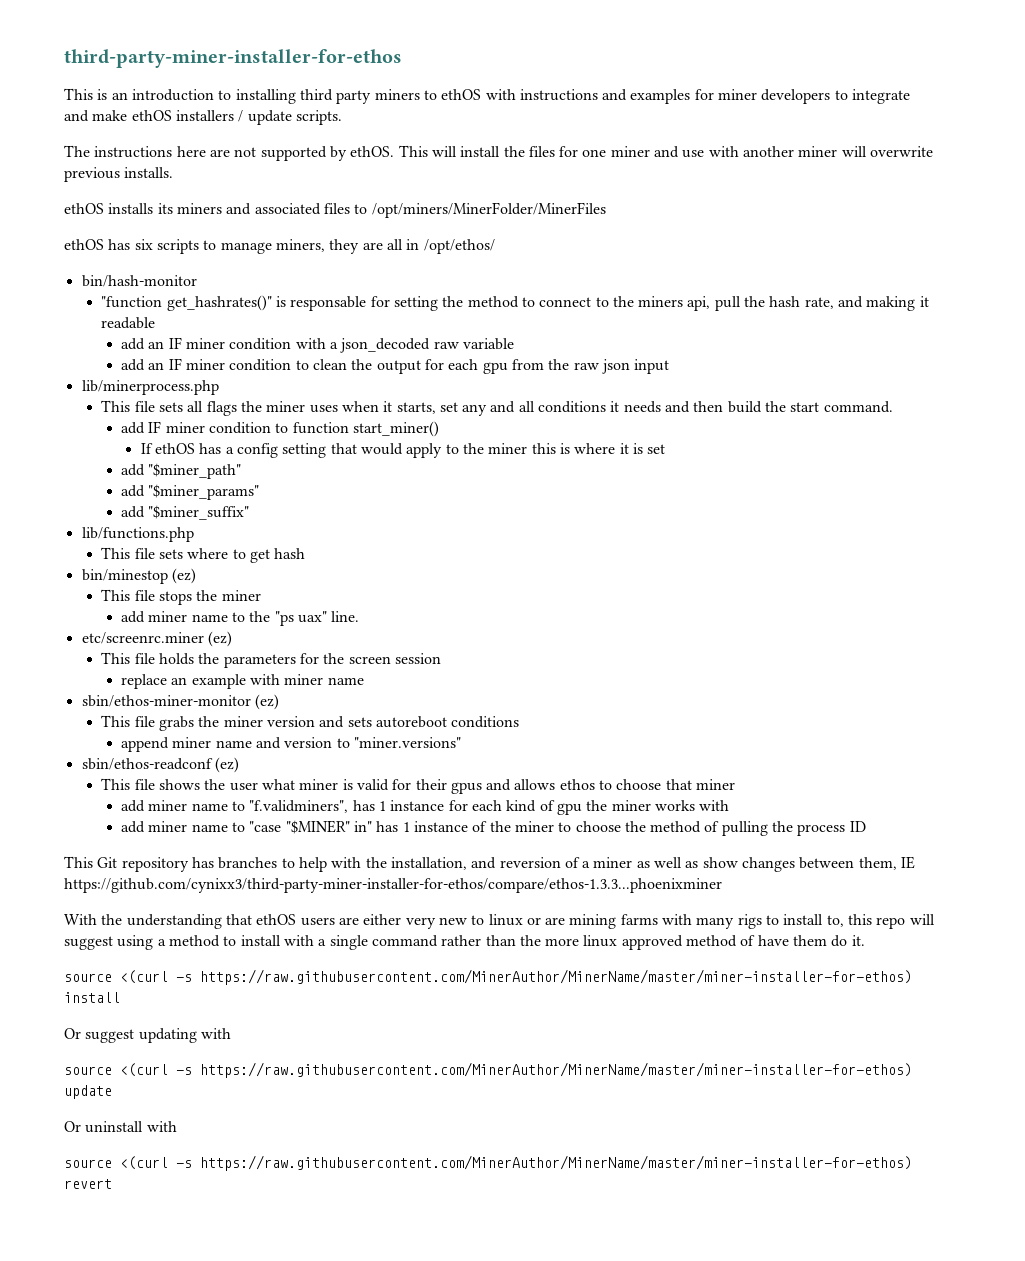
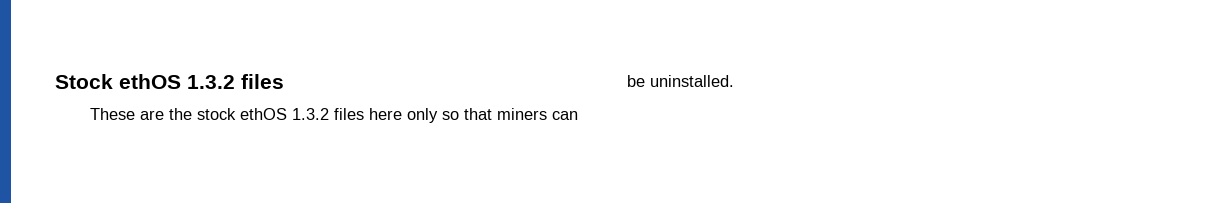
[64,49,402,68] [64,88,911,104] [64,110,342,125] [64,145,934,161] [64,167,174,182] [64,202,606,218] [64,239,495,254] [81,275,197,287] [101,295,929,311] [101,317,156,329] [121,337,514,353] [121,358,670,374] [81,380,219,395] [101,400,893,416] [121,421,439,437] [140,443,666,458] [121,463,242,479] [121,484,260,500] [121,505,250,520] [81,527,194,542] [101,547,306,563] [81,568,196,584] [101,589,261,605] [121,611,360,626] [81,631,232,647] [101,652,441,668] [121,674,364,689] [81,694,279,710] [101,715,520,731] [121,737,461,752] [81,757,239,773] [101,778,736,794] [121,800,730,815] [121,820,866,836] [64,856,916,872] [64,878,722,893] [64,914,935,929] [64,935,865,950] [64,969,912,985] [64,992,120,1003] [64,1028,231,1043] [64,1062,912,1078] [64,1085,112,1099] [64,1121,177,1133] [64,1155,912,1171] [64,1179,112,1189] third-party-miner-installer-for-ethos // This is an introduction to installing third party miners to ethOS with instructions and examples for miner developers to integrate and make ethOS installers / update scripts. // The instructions here are not supported by ethOS. This will install the files for one miner and use with another miner will overwrite previous installs. // ethOS installs its miners and associated files to /opt/miners/MinerFolder/MinerFiles // ethOS has six scripts to manage miners, they are all in /opt/ethos/ // bin/hash-monitor // "function get_hashrates()" is responsable for setting the method to connect to the miners api, pull the hash rate, and making it readable // add an IF miner condition with a json_decoded raw variable // add an IF miner condition to clean the output for each gpu from the raw json input // lib/minerprocess.php // This file sets all flags the miner uses when it starts, set any and all conditions it needs and then build the start command. // add IF miner condition to function start_miner() // If ethOS has a config setting that would apply to the miner this is where it is set // add "$miner_path" // add "$miner_params" // add "$miner_suffix" // lib/functions.php // This file sets where to get hash // bin/minestop (ez) // This file stops the miner // add miner name to the "ps uax" line. // etc/screenrc.miner (ez) // This file holds the parameters for the screen session // replace an example with miner name // sbin/ethos-miner-monitor (ez) // This file grabs the miner version and sets autoreboot conditions // append miner name and version to "miner.versions" // sbin/ethos-readconf (ez) // This file shows the user what miner is valid for their gpus and allows ethos to choose that miner // add miner name to "f.validminers", has 1 instance for each kind of gpu the miner works with // add miner name to "case "$MINER" in" has 1 instance of the miner to choose the method of pulling the process ID // This Git repository has branches to help with the installation, and reversion of a miner as well as show changes between them, IE https://github.com/cynixx3/third-party-miner-installer-for-ethos/compare/ethos-1.3.3...phoenixminer // With the understanding that ethOS users are either very new to linux or are mining farms with many rigs to install to, this repo will suggest using a method to install with a single command rather than the more linux approved method of have them do it. // source <(curl -s https://raw.githubusercontent.com/MinerAuthor/MinerName/master/miner-installer-for-ethos) install // Or suggest updating with // source <(curl -s https://raw.githubusercontent.com/MinerAuthor/MinerName/master/miner-installer-for-ethos) update // Or uninstall with // source <(curl -s https://raw.githubusercontent.com/MinerAuthor/MinerName/master/miner-installer-for-ethos) revert -> [55,74,284,89] [90,108,579,123] [627,75,734,87] Stock ethOS 1.3.2 files // These are the stock ethOS 1.3.2 files here only so that miners can be uninstalled.

